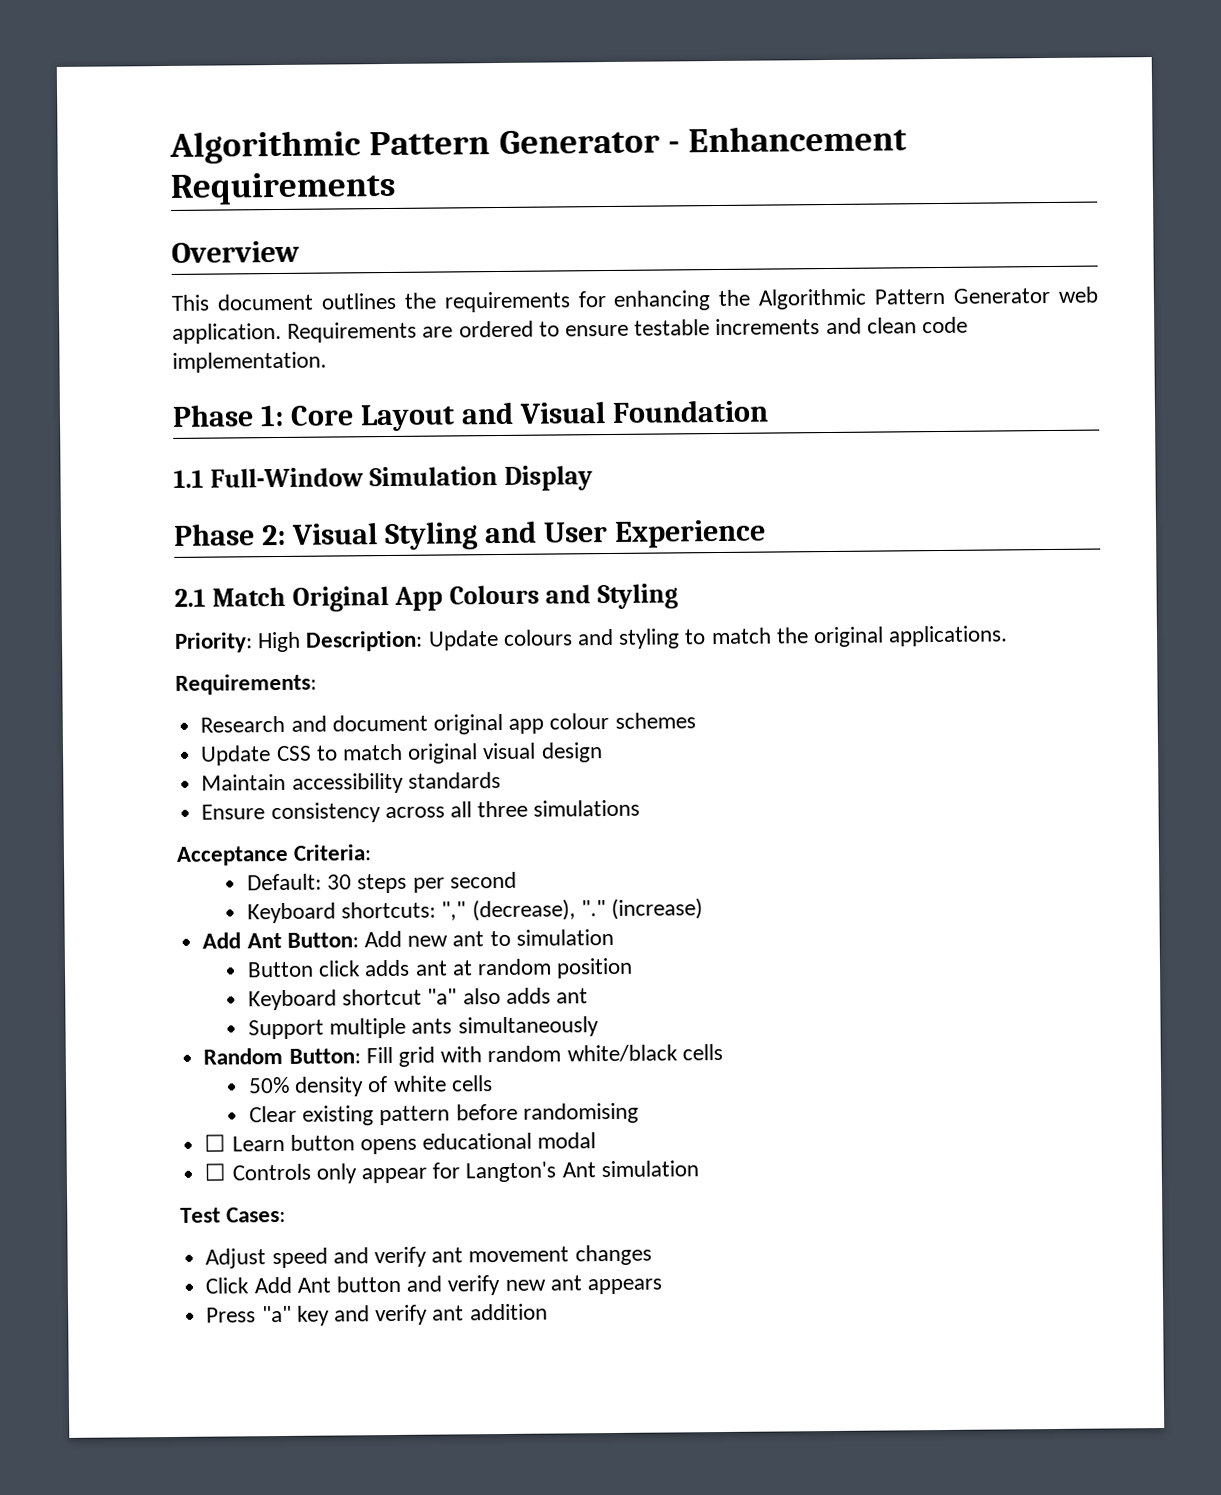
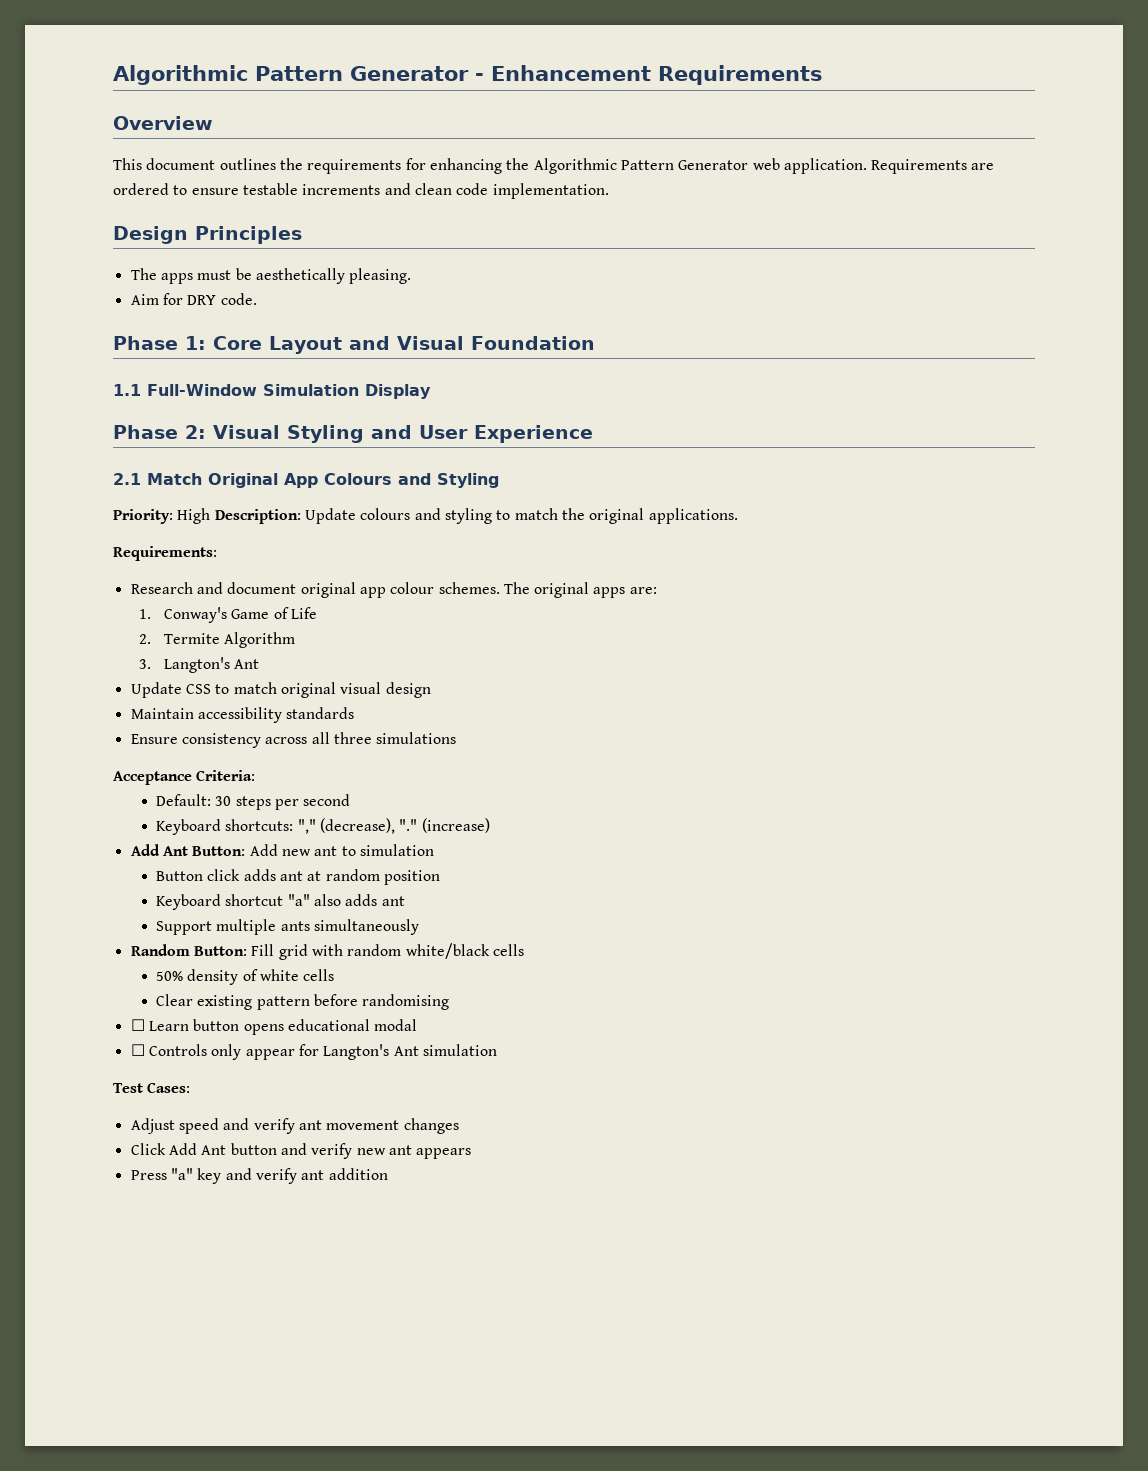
(327, 362) none -> [113,226,302,244] [130,268,412,284] [130,293,257,305] // Design Principles // The apps must be aesthetically pleasing. // Aim for DRY code.
[614,712,696,729] schemes -> [438,582,657,598] [138,607,318,623] [138,632,296,648] [138,657,260,673] schemes. The original apps are: // 1. Conway's Game of Life // 2. Termite Algorithm // 3. Langton's Ant

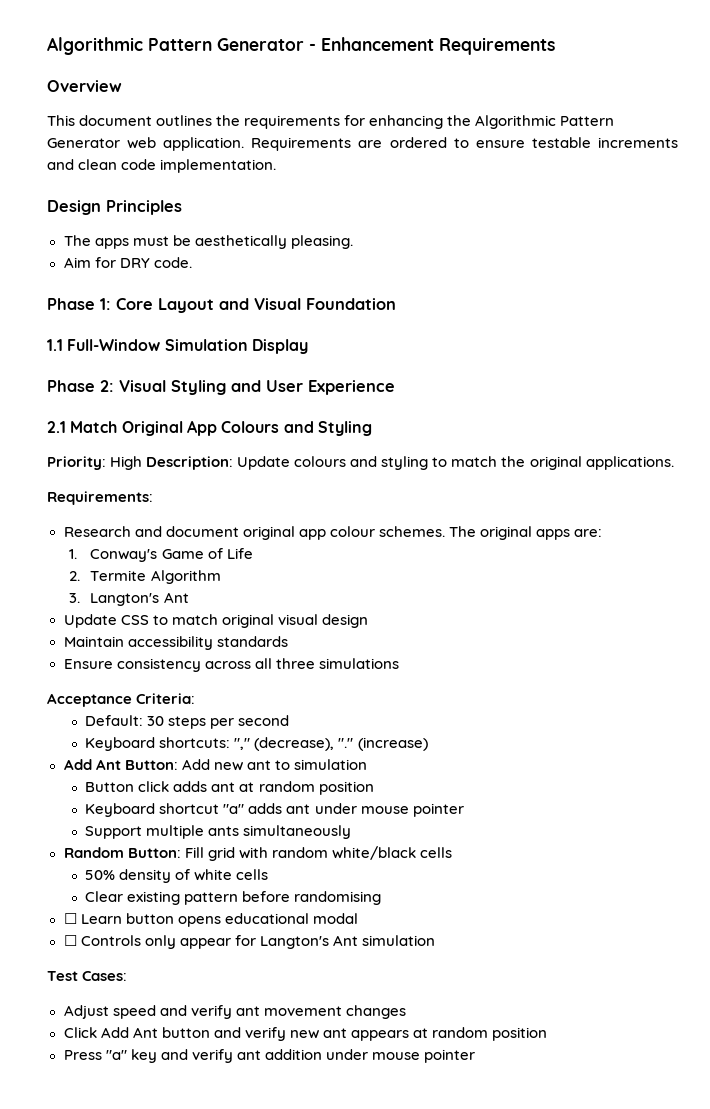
[314,894,405,906] also adds ant -> [248,803,464,817] adds ant under mouse pointer
(472, 1153) none -> [412,1027,548,1041] at random position
(388, 1174) none -> [325,1049,475,1063] under mouse pointer

